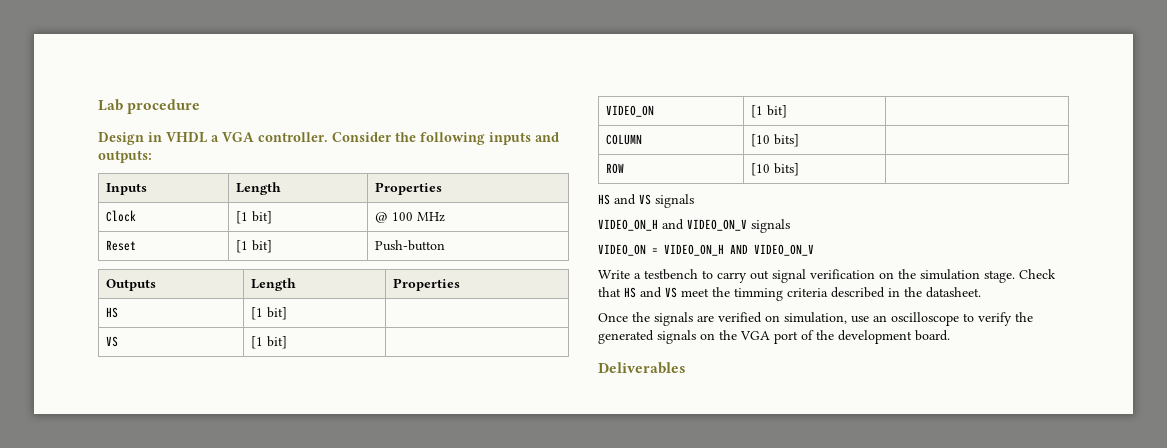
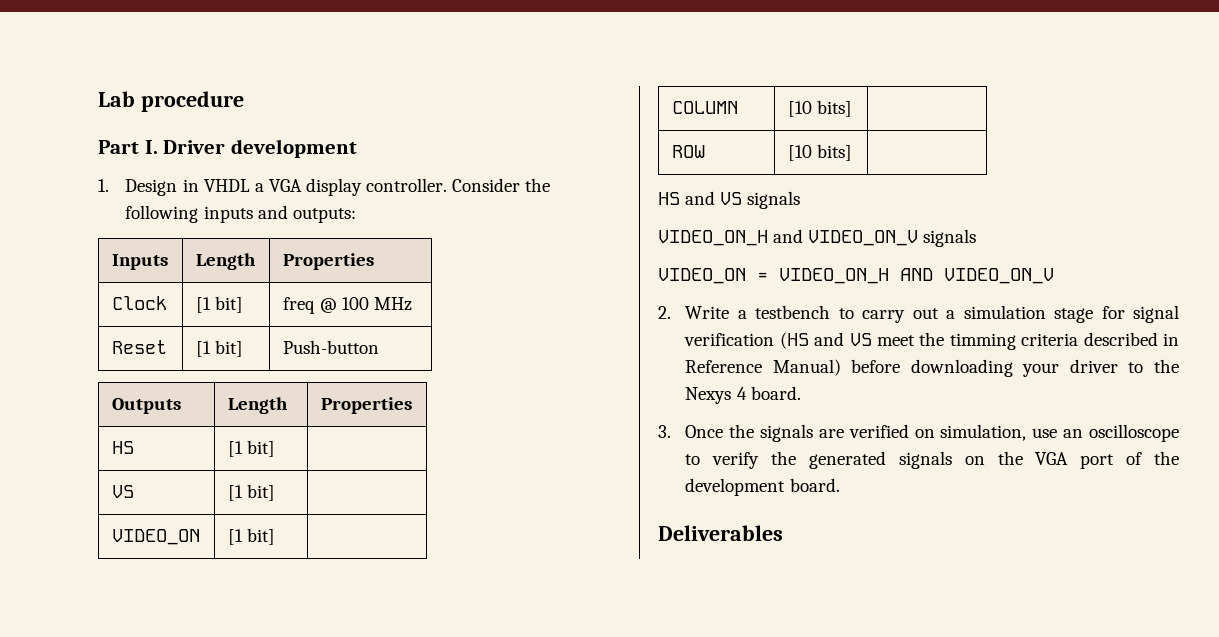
(201, 106) none -> [98,139,357,158] [98,179,109,192] Part I. Driver development // 1.
(254, 137) none -> [306,178,363,196] display
(272, 217) none -> [282,297,315,314] freq
(814, 250) none -> [658,306,671,319] 2.
[772,269,1056,283] [598,287,636,298] signal verification on the simulation stage. Check that HS -> [946,305,1179,323] [684,332,809,349] a simulation stage for signal verification (HS
[904,287,981,298] the datasheet. // -> [685,359,1179,377] [685,386,801,404] [658,425,671,438] Reference Manual) before downloading your driver to the Nexys 4 board. // 3.

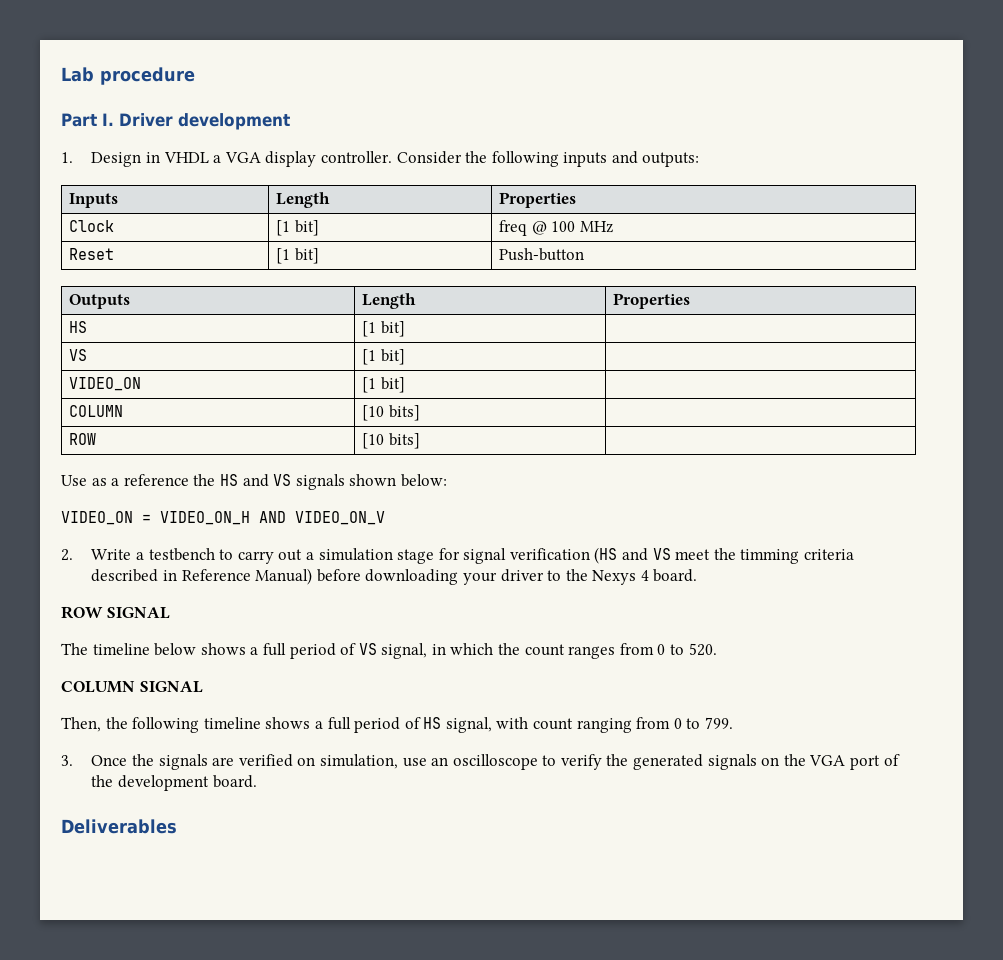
(852, 152) none -> [61,474,216,486] Use as a reference the
[658,229,977,247] // VIDEO_ON_H and VIDEO_ON_V signals -> [349,474,447,487] shown below:
(801, 393) none -> [61,606,170,619] [61,643,717,659] [61,681,203,693] [61,717,734,733] // ROW SIGNAL // The timeline below shows a full period of VS signal, in which the count ranges from 0 to 520. // COLUMN SIGNAL // Then, the following timeline shows a full period of HS signal, with count ranging from 0 to 799.

